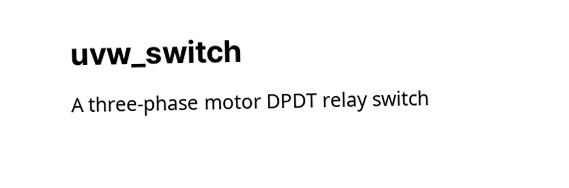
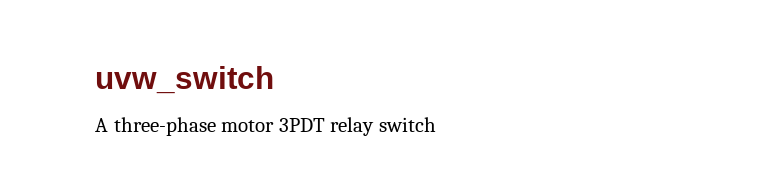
[265,93,318,109] DPDT -> [278,118,325,132] 3PDT

